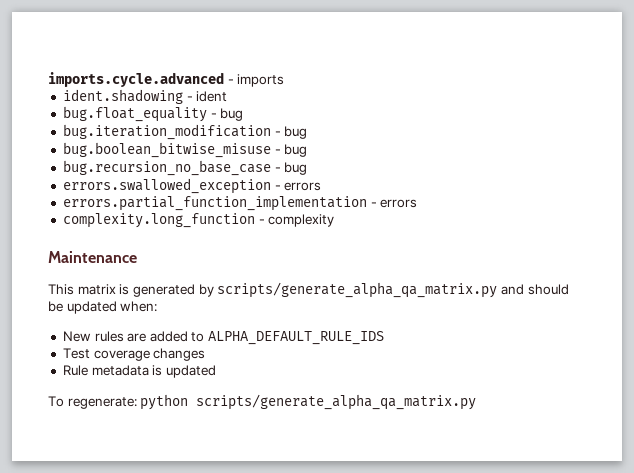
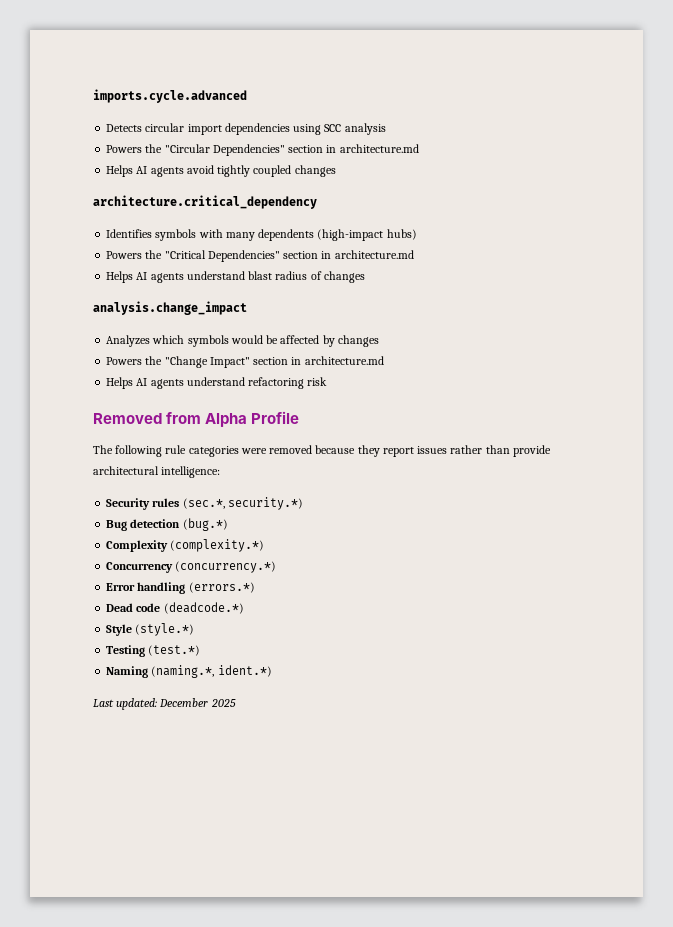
[227,74,285,87] [62,89,228,104] [62,106,244,122] [62,124,308,140] [62,142,308,158] [62,160,308,176] [62,178,322,194] [62,196,418,211] [62,213,335,228] [48,251,137,263] [48,282,569,298] [48,301,158,314] [62,331,385,345] [62,348,206,361] [62,365,216,378] [48,394,477,410] - imports // ident.shadowing - ident // bug.float_equality - bug // bug.iteration_modification - bug // bug.boolean_bitwise_misuse - bug // bug.recursion_no_base_case - bug // errors.swallowed_exception - errors // errors.partial_function_implementation - errors // complexity.long_function - complexity // Maintenance // This matrix is generated by scripts/generate_alpha_qa_matrix.py and should be updated when: // New rules are added to ALPHA_DEFAULT_RULE_IDS // Test coverage changes // Rule metadata is updated // To regenerate: python scripts/generate_alpha_qa_matrix.py -> [106,123,386,135] [106,144,419,156] [106,165,336,177] [93,195,317,209] [106,229,417,241] [106,250,414,262] [106,271,365,283] [93,301,247,315] [106,335,379,347] [106,356,384,368] [106,377,328,389] [93,411,300,427] [93,445,551,457] [93,466,221,478] [106,497,303,510] [106,518,228,531] [106,539,265,552] [106,561,277,573] [106,582,255,594] [106,602,244,614] [106,623,195,636] [106,645,201,657] [106,665,272,678] [93,698,236,710] // Detects circular import dependencies using SCC analysis // Powers the "Circular Dependencies" section in architecture.md // Helps AI agents avoid tightly coupled changes // architecture.critical_dependency // Identifies symbols with many dependents (high-impact hubs) // Powers the "Critical Dependencies" section in architecture.md // Helps AI agents understand blast radius of changes // analysis.change_impact // Analyzes which symbols would be affected by changes // Powers the "Change Impact" section in architecture.md // Helps AI agents understand refactoring risk // Removed from Alpha Profile // The following rule categories were removed because they report issues rather than provide architectural intelligence: // Security rules (sec.*, security.*) // Bug detection (bug.*) // Complexity (complexity.*) // Concurrency (concurrency.*) // Error handling (errors.*) // Dead code (deadcode.*) // Style (style.*) // Testing (test.*) // Naming (naming.*, ident.*) // Last updated: December 2025

